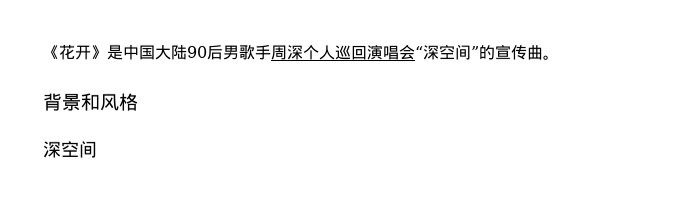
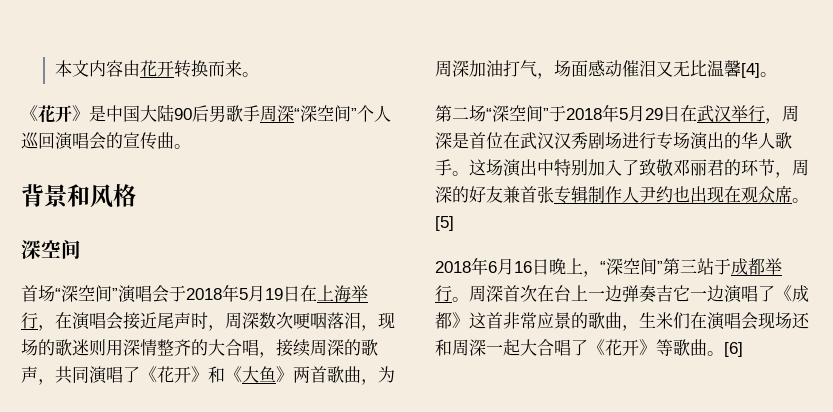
(43, 52) none -> [54,60,259,78] 本文内容由花开转换而来。 //
[303,44,480,61] 个人巡回演唱会“深空间” -> [294,105,391,122] [21,132,106,150] “深空间”个人巡回演唱会
(97, 149) none -> [21,284,368,303] [21,312,395,331] [21,339,378,358] [21,366,395,385] [435,60,777,79] [435,104,799,124] [435,132,792,150] [435,159,809,178] [435,185,809,204] [435,216,454,231] [435,257,782,277] [435,285,809,303] [435,312,810,331] [435,339,743,357] // 首场“深空间”演唱会于2018年5月19日在上海举行，在演唱会接近尾声时，周深数次哽咽落泪，现场的歌迷则用深情整齐的大合唱，接续周深的歌声，共同演唱了《花开》和《大鱼》两首歌曲，为周深加油打气，场面感动催泪又无比温馨[4]。 // 第二场“深空间”于2018年5月29日在武汉举行，周深是首位在武汉汉秀剧场进行专场演出的华人歌手。这场演出中特别加入了致敬邓丽君的环节，周深的好友兼首张专辑制作人尹约也出现在观众席。[5] // 2018年6月16日晚上，“深空间”第三站于成都举行。周深首次在台上一边弹奏吉它一边演唱了《成都》这首非常应景的歌曲，生米们在演唱会现场还和周深一起大合唱了《花开》等歌曲。[6]

